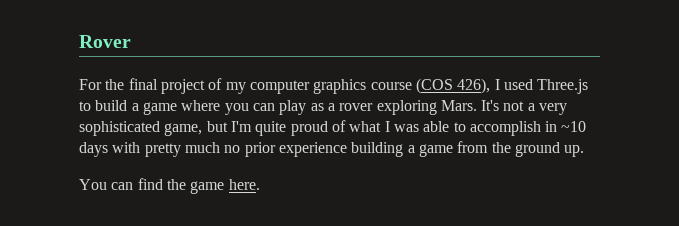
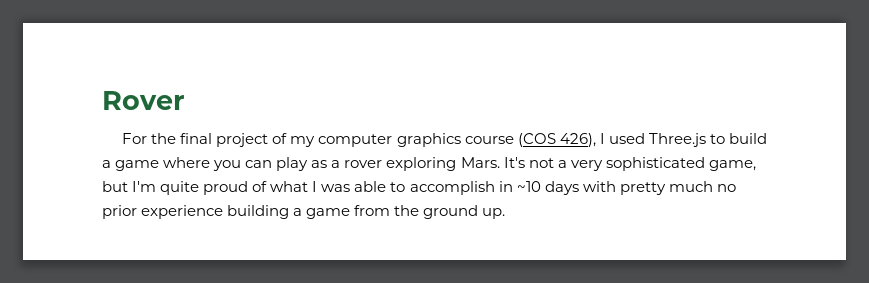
[79,178,260,194] // You can find the game here. -> (506, 213) none

